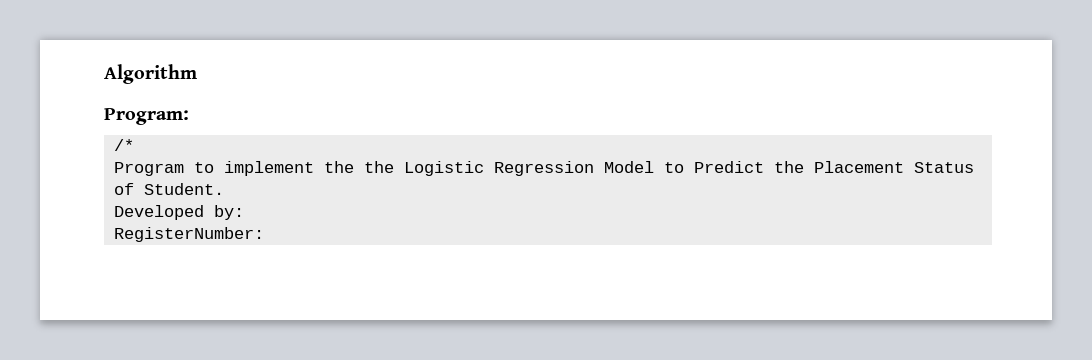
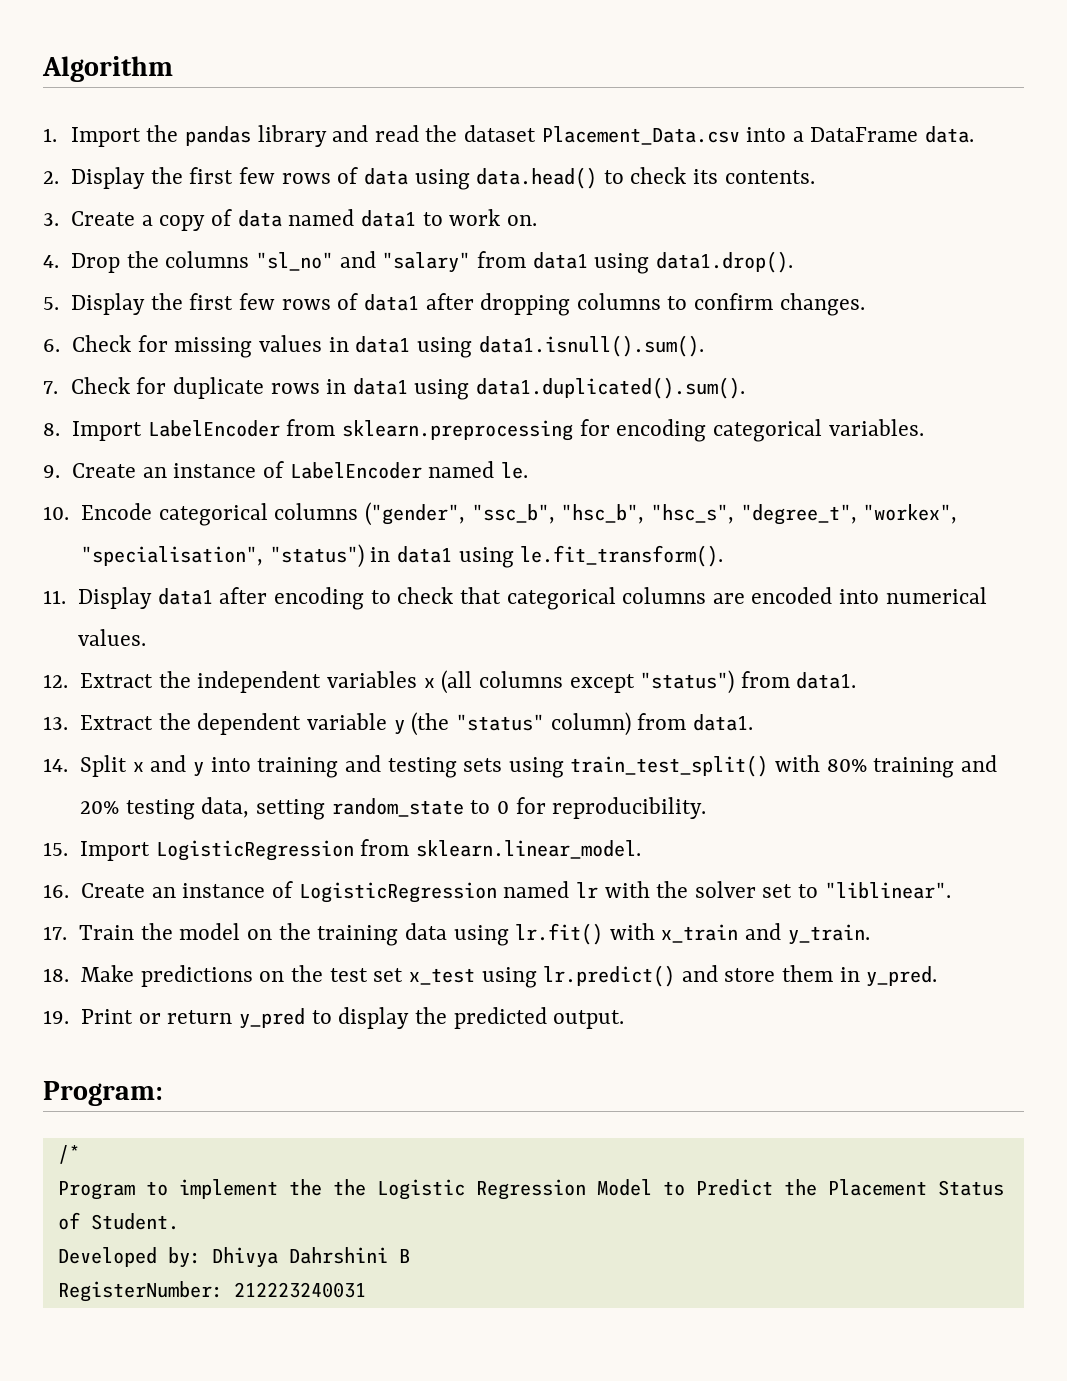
(197, 74) none -> [43,125,975,147] [43,167,815,190] [43,209,537,231] [43,251,793,274] [43,293,865,316] [43,335,704,358] [43,377,746,400] [43,419,924,442] [43,461,528,479] [43,502,958,526] [81,544,724,568] [43,587,987,610] [78,629,147,646] [43,670,857,694] [43,712,753,736] [43,755,997,778] [80,797,707,820] [43,839,642,861] [43,881,951,903] [43,923,870,946] [43,965,938,988] [43,1007,625,1029] // 1. Import the pandas library and read the dataset Placement_Data.csv into a DataFrame data. // 2. Display the first few rows of data using data.head() to check its contents. // 3. Create a copy of data named data1 to work on. // 4. Drop the columns "sl_no" and "salary" from data1 using data1.drop(). // 5. Display the first few rows of data1 after dropping columns to confirm changes. // 6. Check for missing values in data1 using data1.isnull().sum(). // 7. Check for duplicate rows in data1 using data1.duplicated().sum(). // 8. Import LabelEncoder from sklearn.preprocessing for encoding categorical variables. // 9. Create an instance of LabelEncoder named le. // 10. Encode categorical columns ("gender", "ssc_b", "hsc_b", "hsc_s", "degree_t", "workex", "specialisation", "status") in data1 using le.fit_transform(). // 11. Display data1 after encoding to check that categorical columns are encoded into numerical values. // 12. Extract the independent variables x (all columns except "status") from data1. // 13. Extract the dependent variable y (the "status" column) from data1. // 14. Split x and y into training and testing sets using train_test_split() with 80% training and 20% testing data, setting random_state to 0 for reproducibility. // 15. Import LogisticRegression from sklearn.linear_model. // 16. Create an instance of LogisticRegression named lr with the solver set to "liblinear". // 17. Train the model on the training data using lr.fit() with x_train and y_train. // 18. Make predictions on the test set x_test using lr.predict() and store them in y_pred. // 19. Print or return y_pred to display the predicted output.
(244, 212) none -> [211,1247,410,1268] Dhivya Dahrshini B
(264, 234) none -> [233,1282,366,1298] 212223240031

